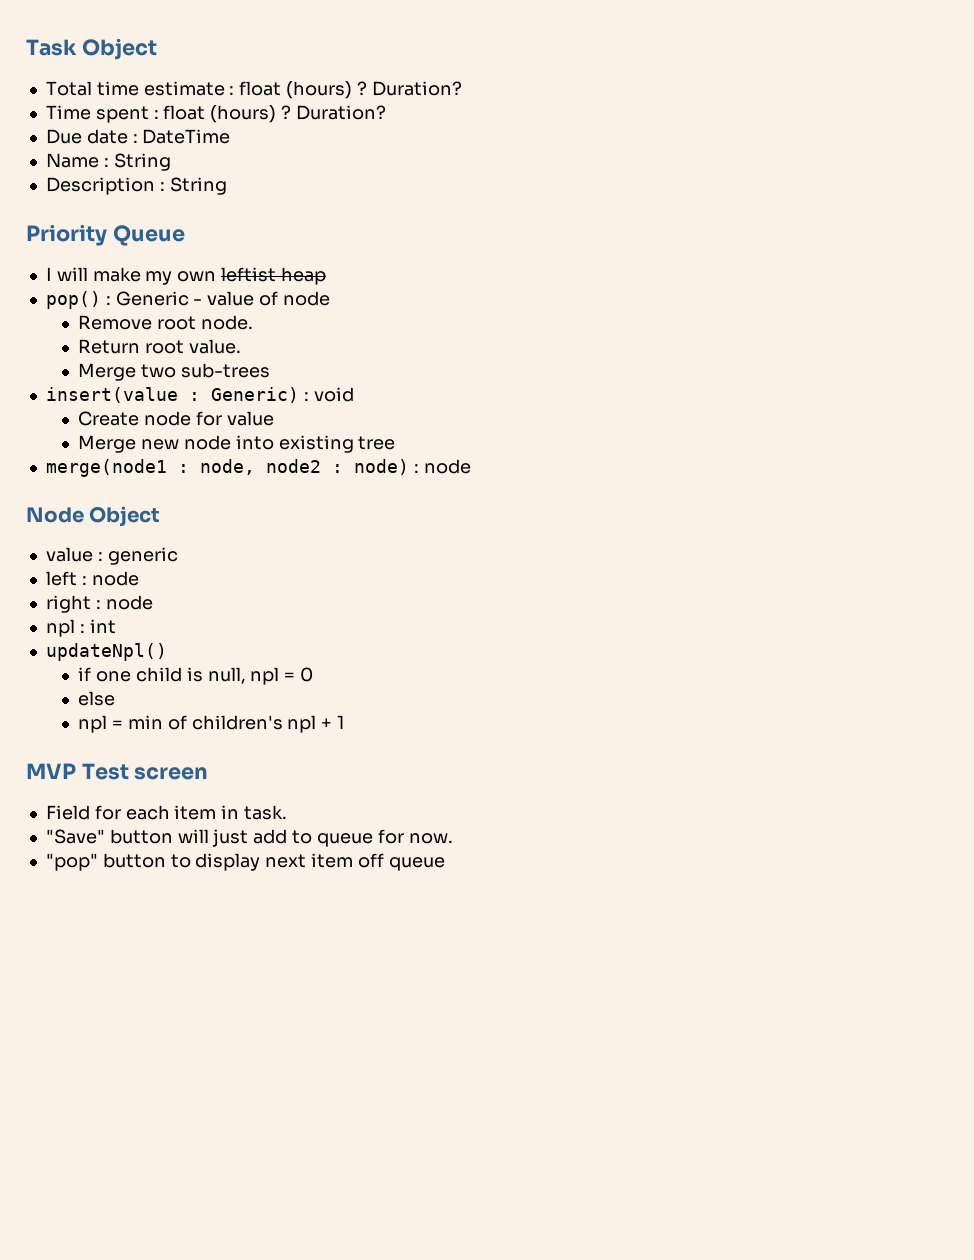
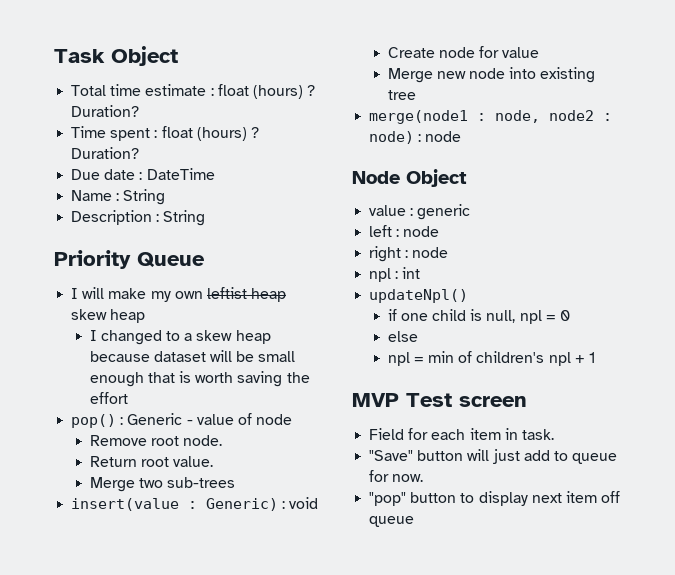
(326, 276) none -> [71,309,146,323] [89,330,271,345] [89,350,296,362] [89,371,310,387] [89,392,128,404] skew heap // I changed to a skew heap because dataset will be small enough that is worth saving the effort

